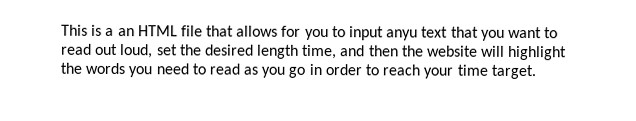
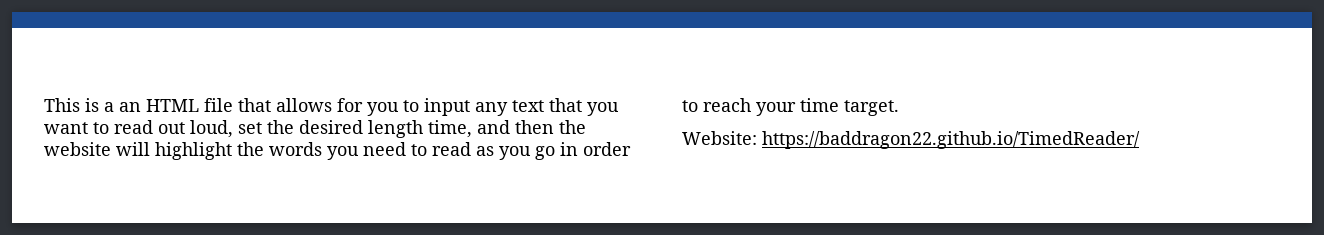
[386,29,419,41] anyu -> [475,102,508,116] any
(536, 72) none -> [682,131,1140,149] // Website: https://baddragon22.github.io/TimedReader/

